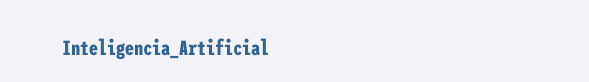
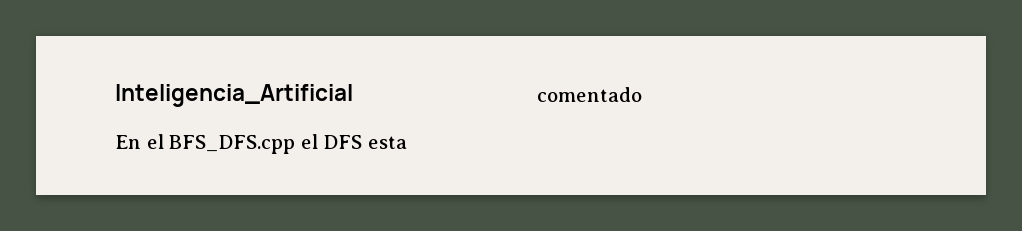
(269, 49) none -> [115,134,407,154] [537,87,642,102] // En el BFS_DFS.cpp el DFS esta comentado

